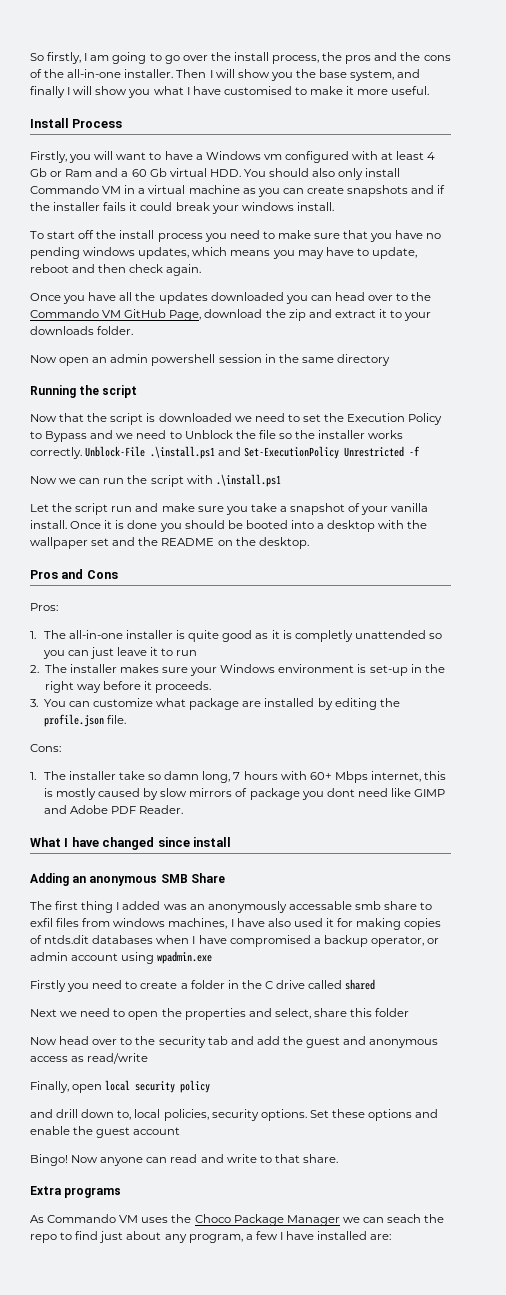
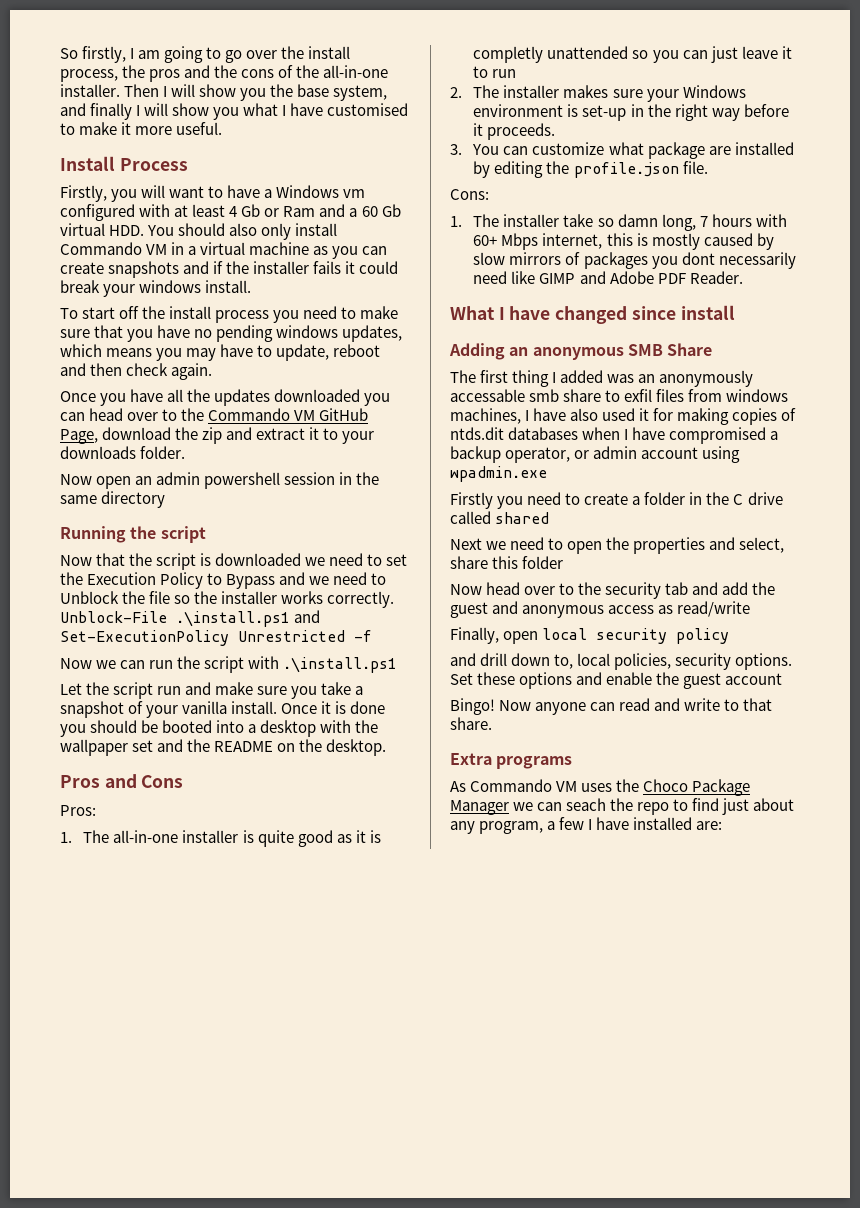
[249,788,300,800] package -> [583,252,648,269] packages
(355, 792) none -> [718,252,796,269] necessarily

